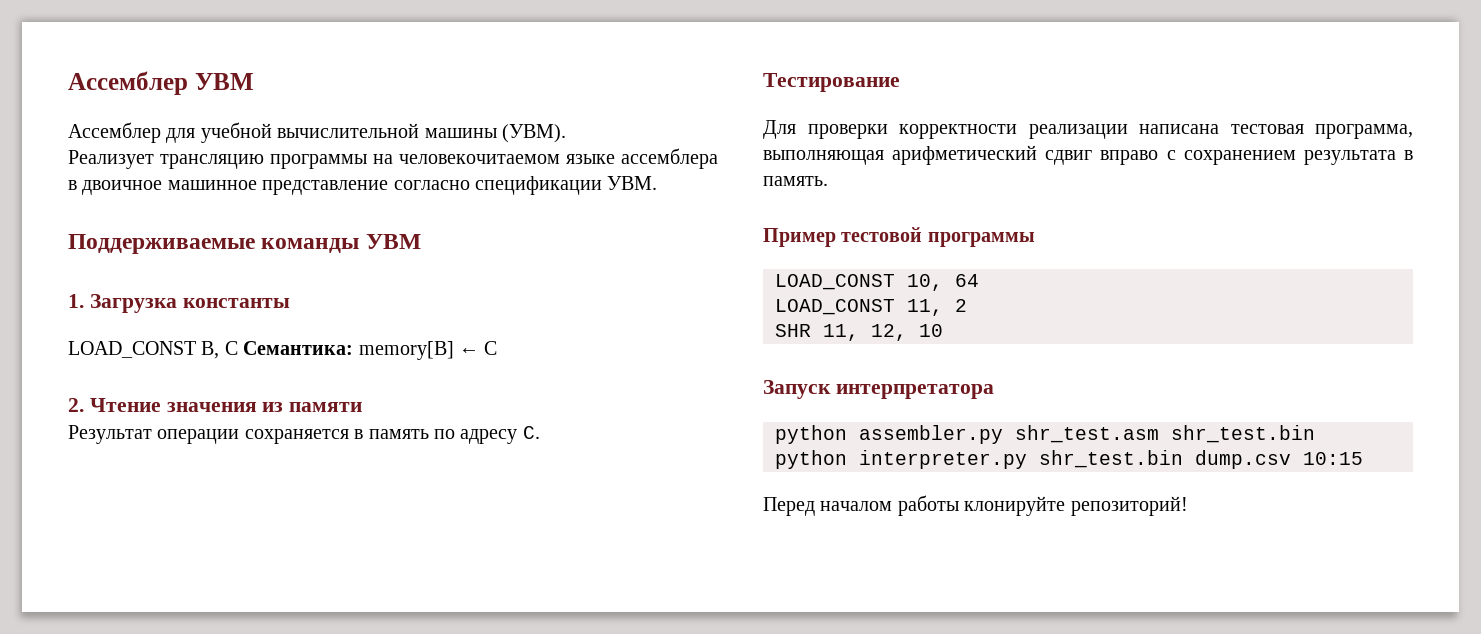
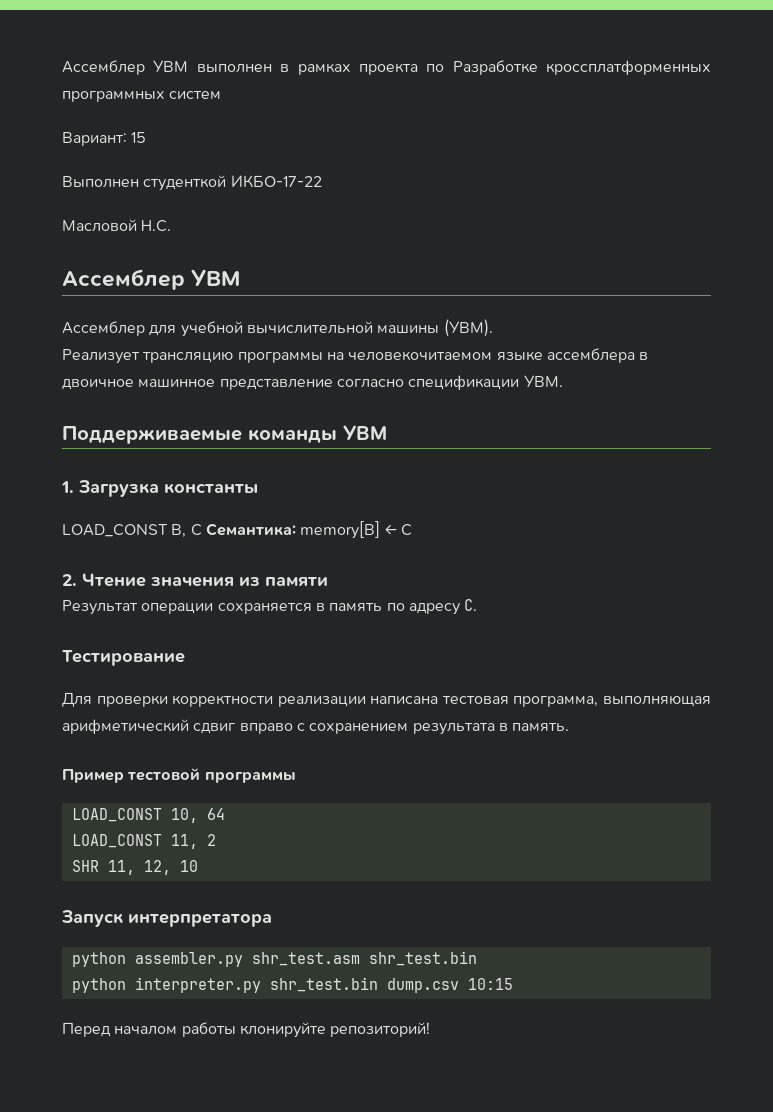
[68,71,254,95] Ассемблер УВМ -> [62,60,711,75] [62,91,222,102] [62,132,147,146] [62,175,322,191] [62,219,172,232] [62,269,241,290] Ассемблер УВМ выполнен в рамках проекта по Разработке кроссплатформенных программных систем // Вариант: 15 // Выполнен студенткой ИКБО-17-22 // Масловой Н.С. // Ассемблер УВМ

